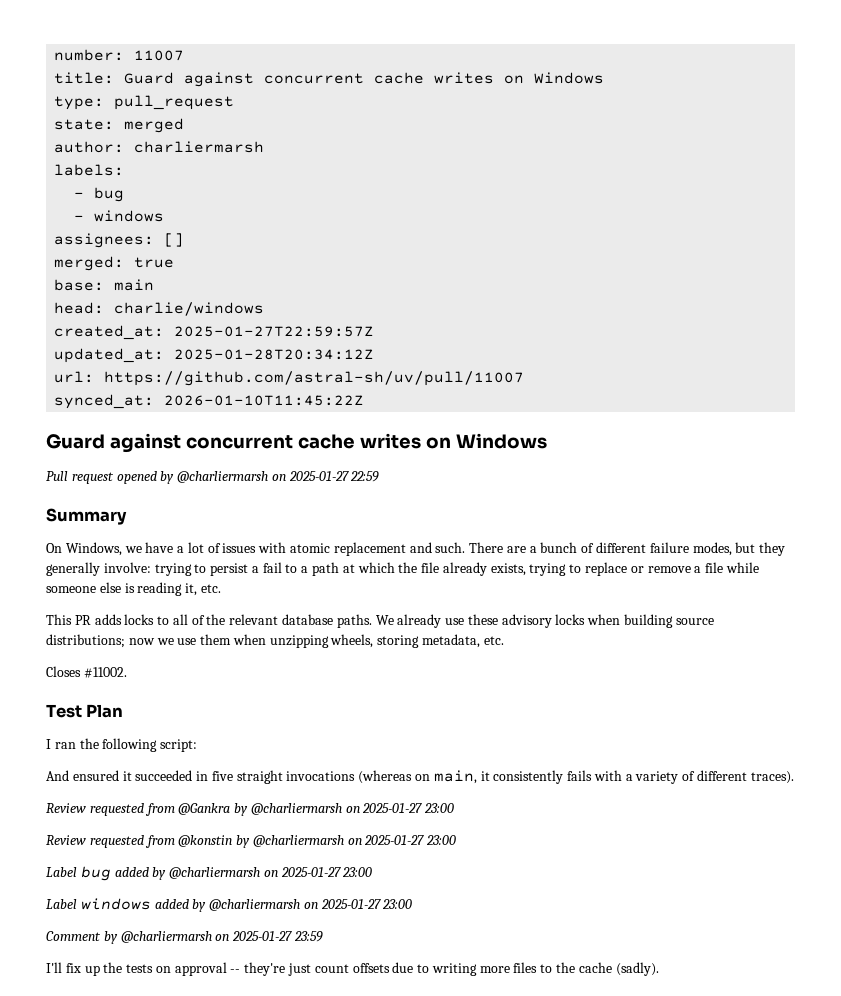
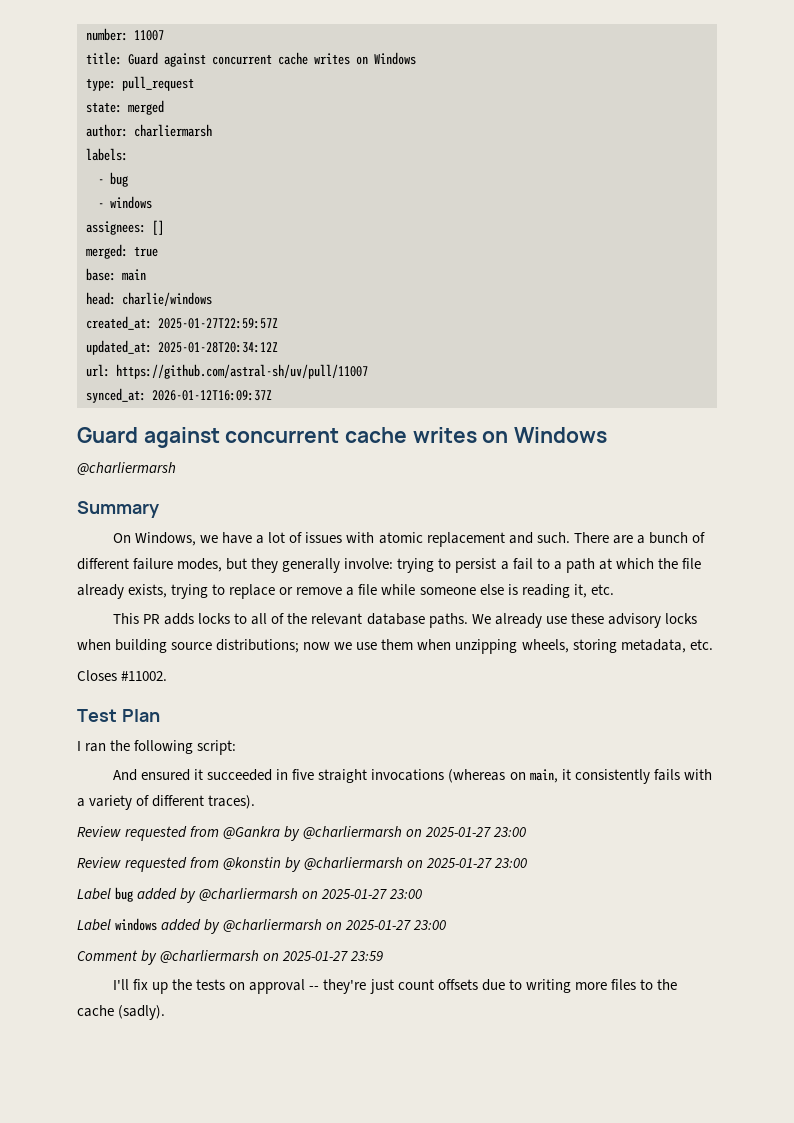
[164,395,365,406] [46,433,547,453] [46,471,380,484] 2026-01-10T11:45:22Z // Guard against concurrent cache writes on Windows // Pull request opened by @charliermarsh on 2025-01-27 22:59 -> [152,390,272,401] [77,427,608,448] [77,462,176,475] 2026-01-12T16:09:37Z // Guard against concurrent cache writes on Windows // @charliermarsh

